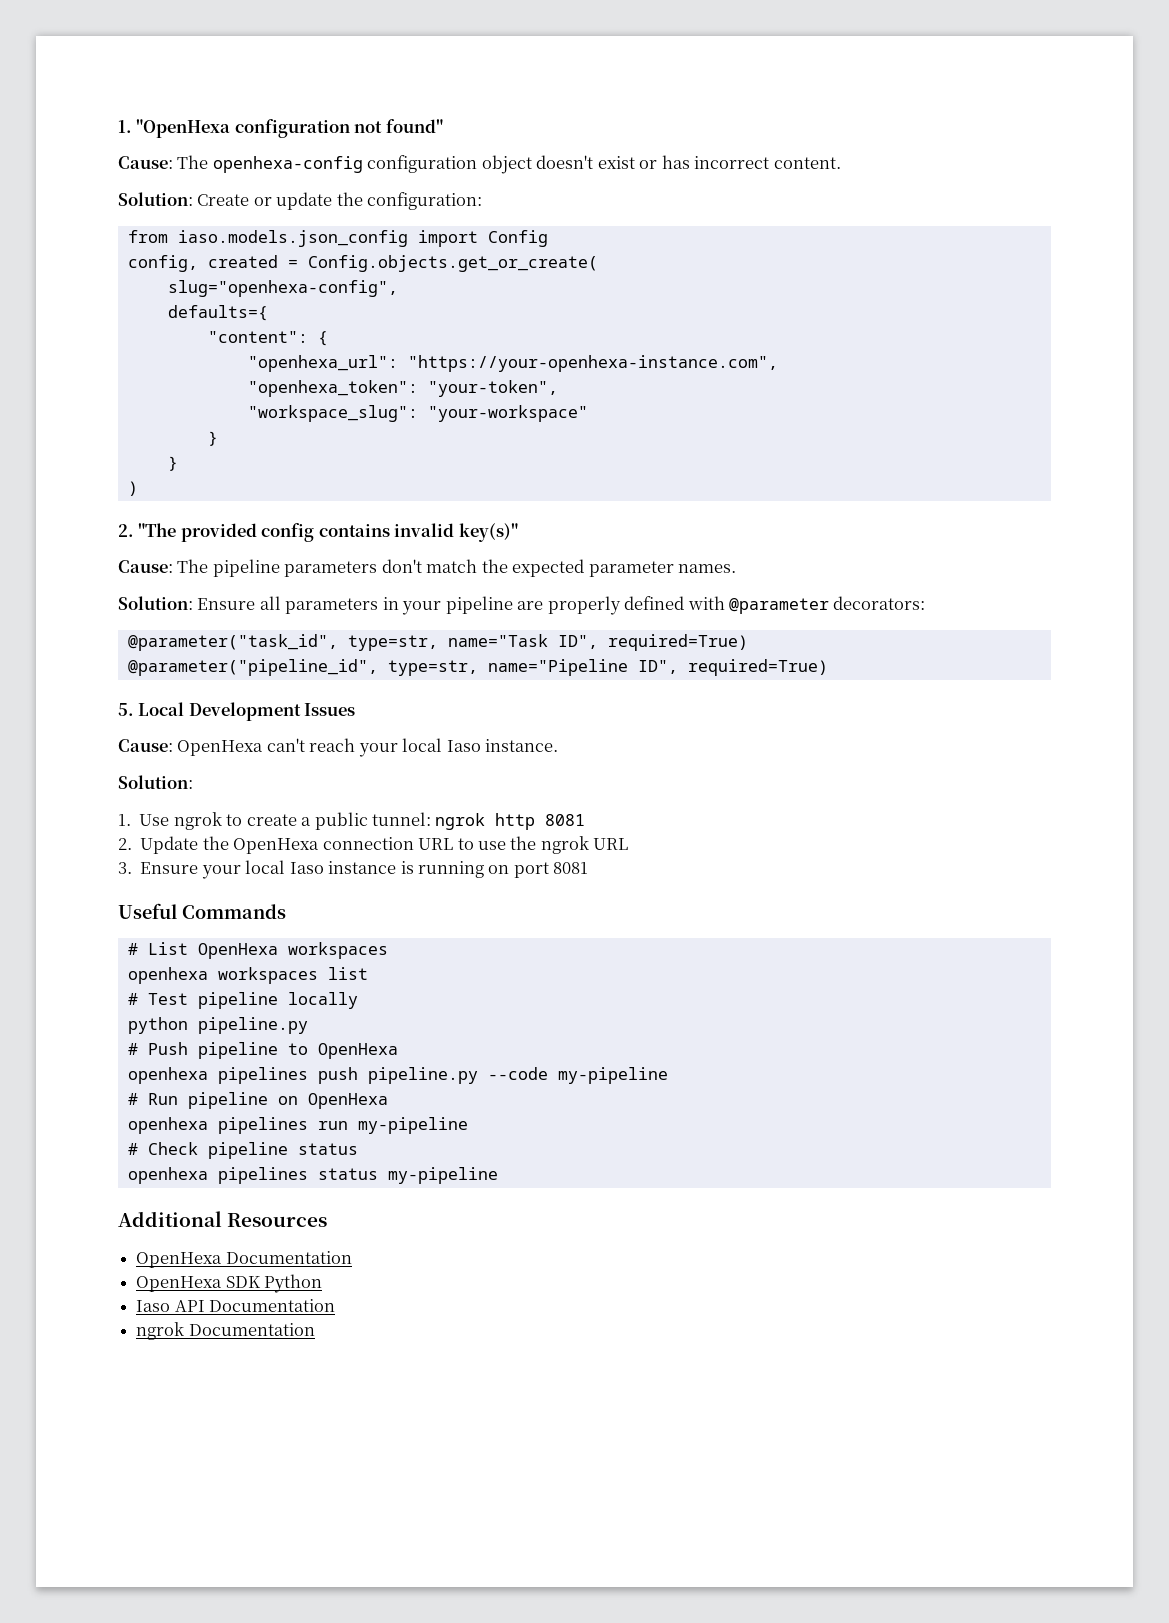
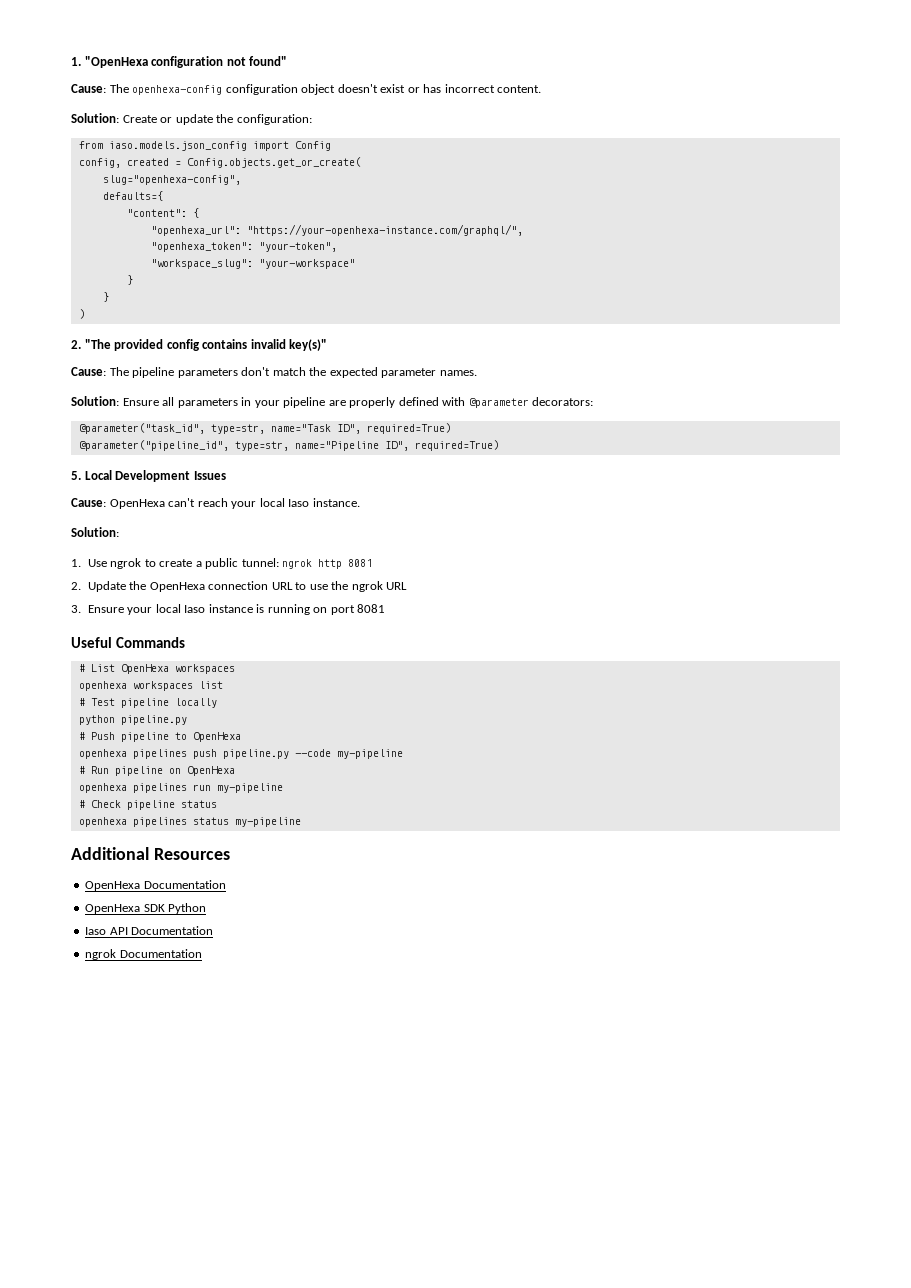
[407,355,778,372] "https://your-openhexa-instance.com", -> [246,224,523,236] "https://your-openhexa-instance.com/graphql/",

